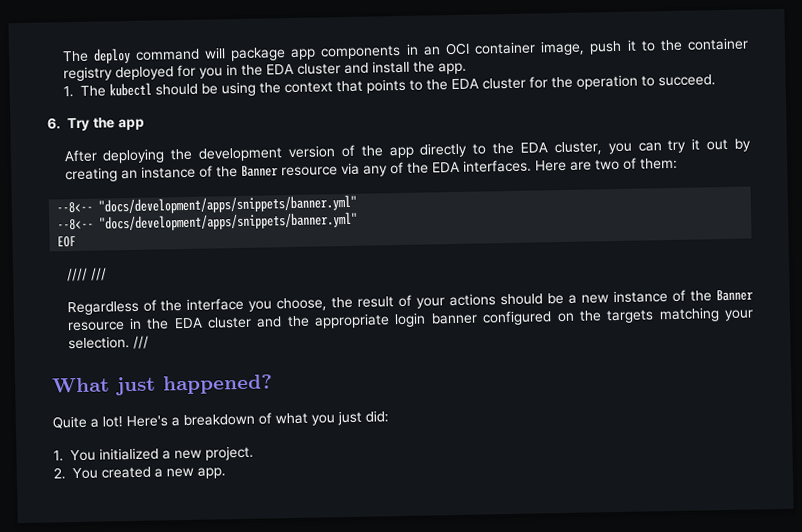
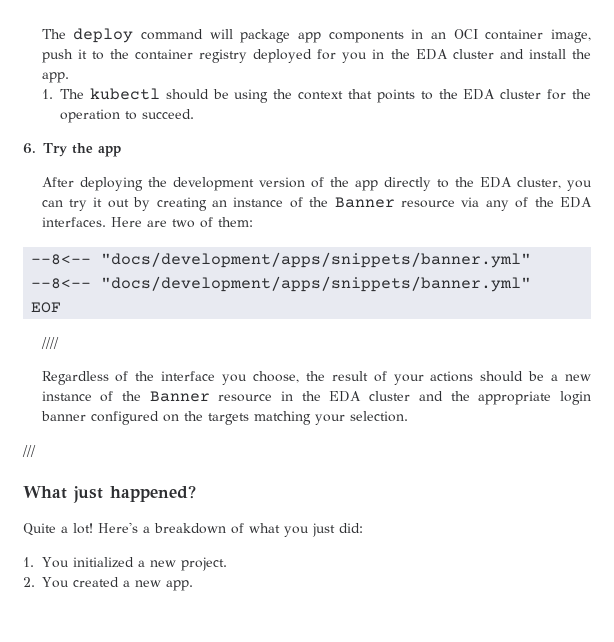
[89,267,107,281] /// -> (59, 343) none
(130, 343) none -> (408, 416) //

